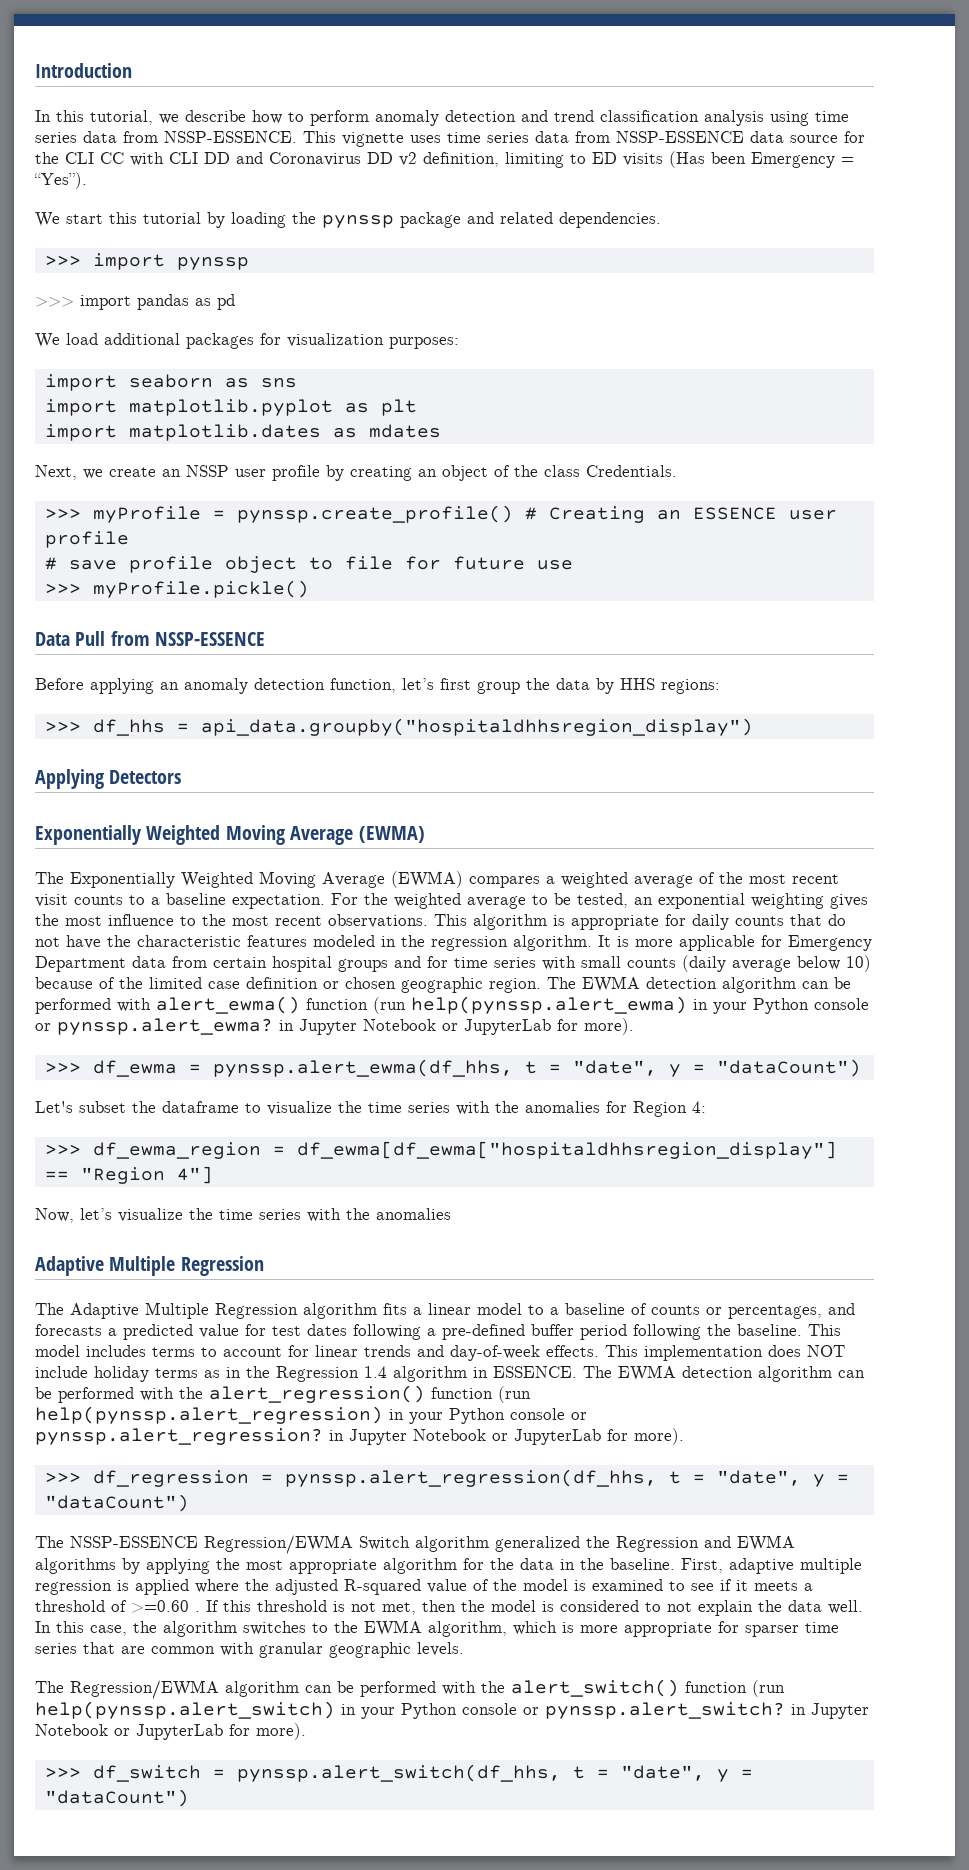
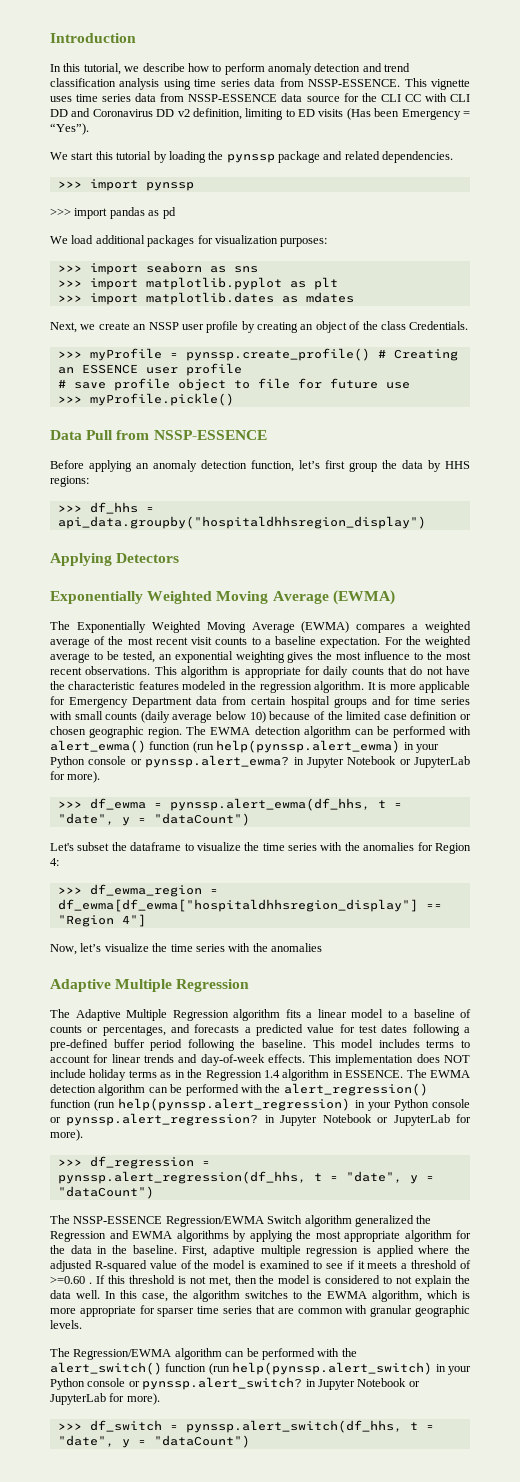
(459, 343) none -> [57,265,82,272] >>>
(297, 383) none -> [57,280,82,287] >>>
(417, 407) none -> [57,295,82,302] >>>

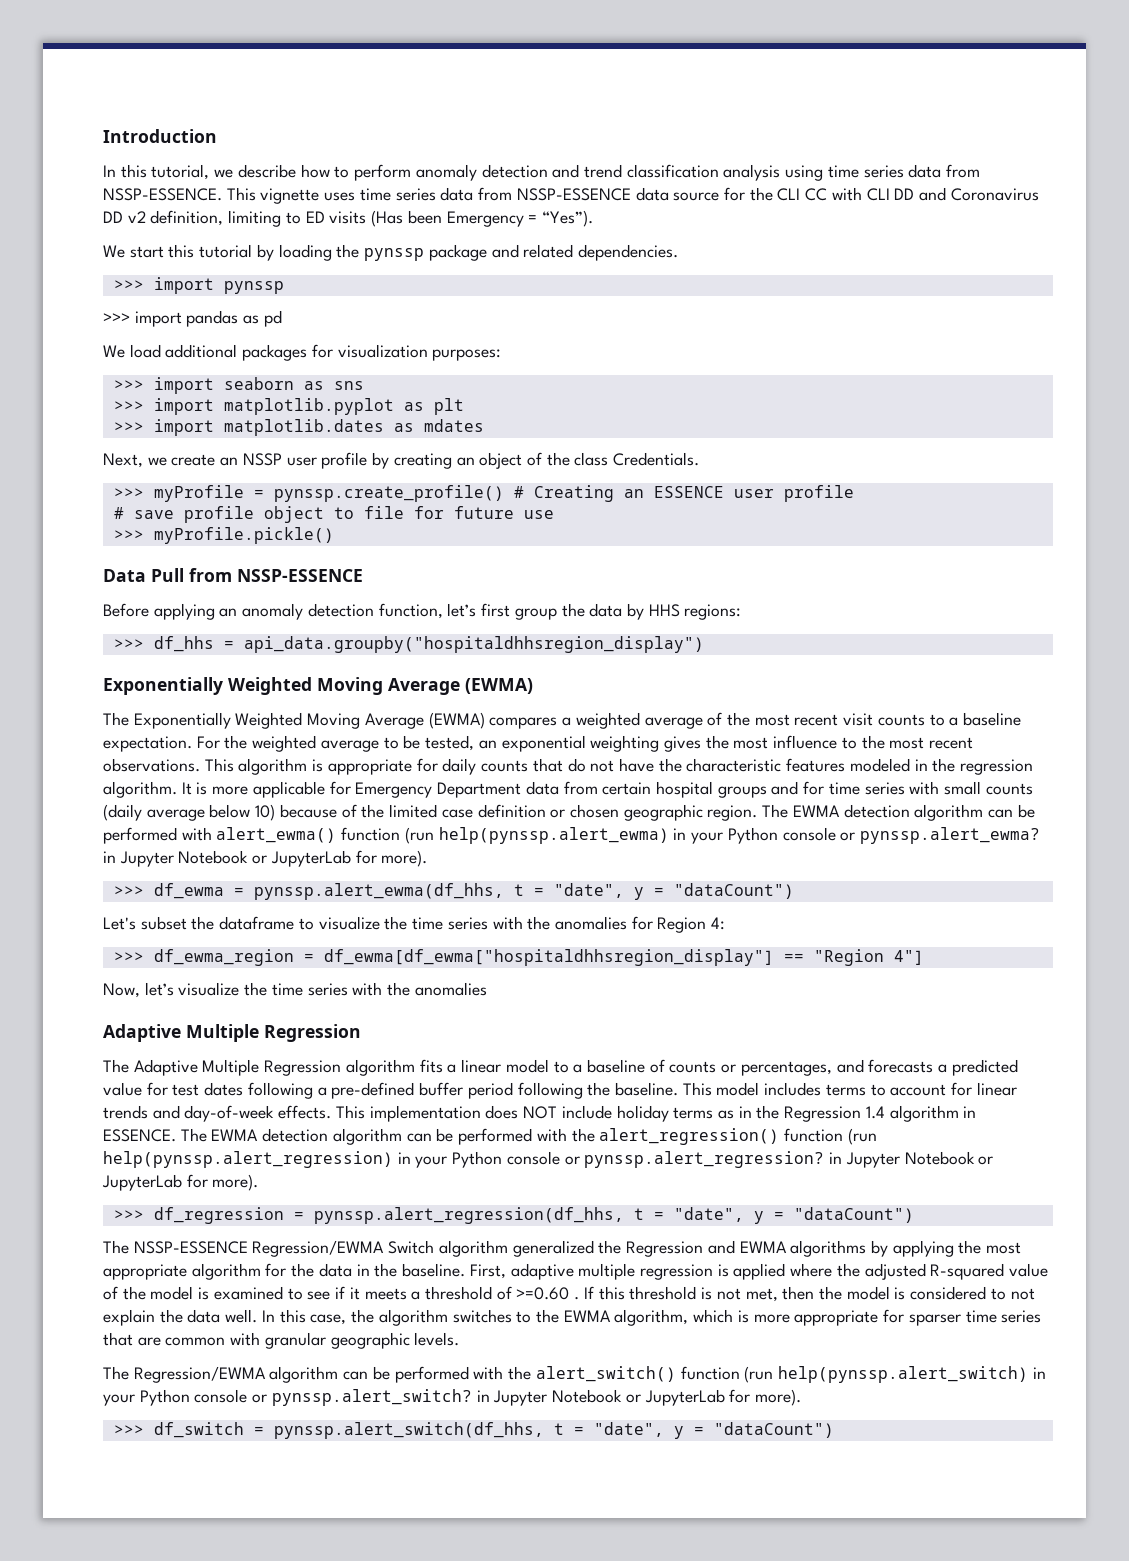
[50,553,180,566] // Applying Detectors -> (704, 644) none

